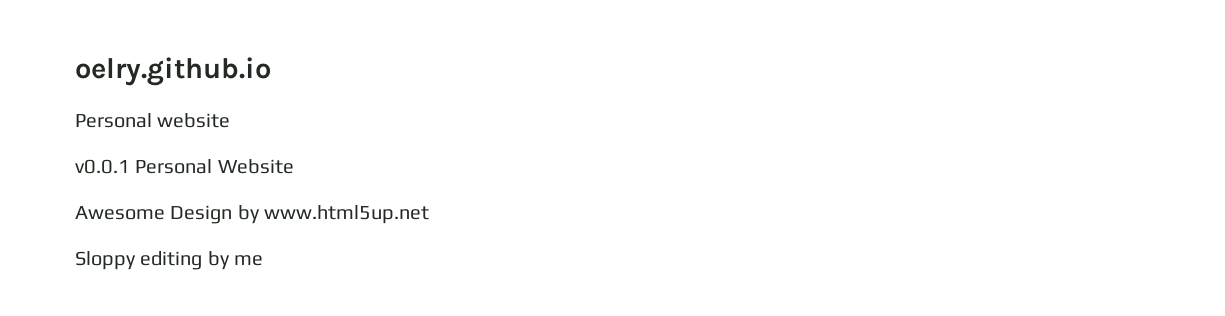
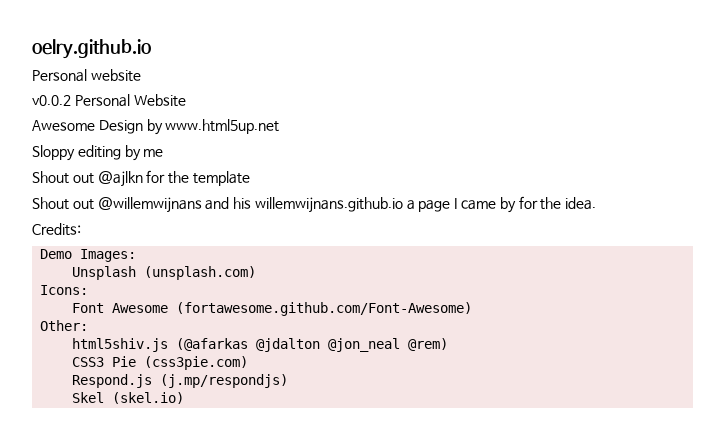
[75,159,130,174] v0.0.1 -> [32,95,71,106] v0.0.2
(264, 260) none -> [32,170,250,187] [32,196,597,213] [32,223,81,236] [40,249,137,262] [72,266,257,280] [40,285,89,295] [72,302,473,316] [40,320,89,331] [72,338,449,352] [72,356,249,370] [72,374,289,388] [72,392,185,404] // Shout out @ajlkn for the template // Shout out @willemwijnans and his willemwijnans.github.io a page I came by for the idea. // Credits: // Demo Images: // Unsplash (unsplash.com) // Icons: // Font Awesome (fortawesome.github.com/Font-Awesome) // Other: // html5shiv.js (@afarkas @jdalton @jon_neal @rem) // CSS3 Pie (css3pie.com) // Respond.js (j.mp/respondjs) // Skel (skel.io)

